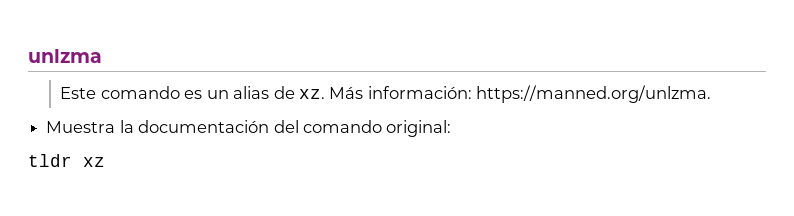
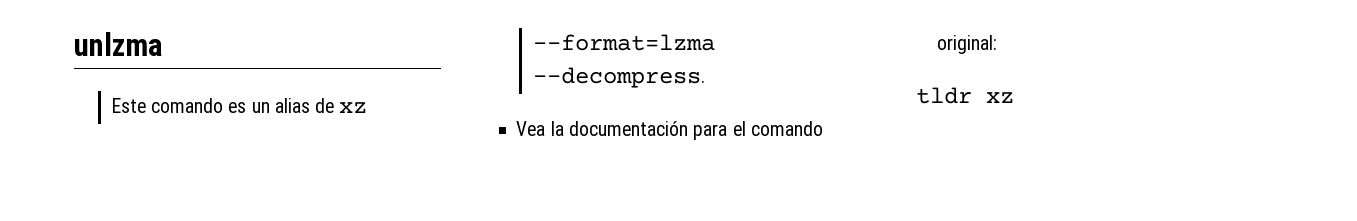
[298,85,712,103] [46,120,299,133] xz. Más información: https://manned.org/unlzma. // Muestra la documentación del -> [339,102,368,113] [532,34,715,51] [532,67,705,88] [516,121,746,140] xz --format=lzma --decompress. // Vea la documentación para el

